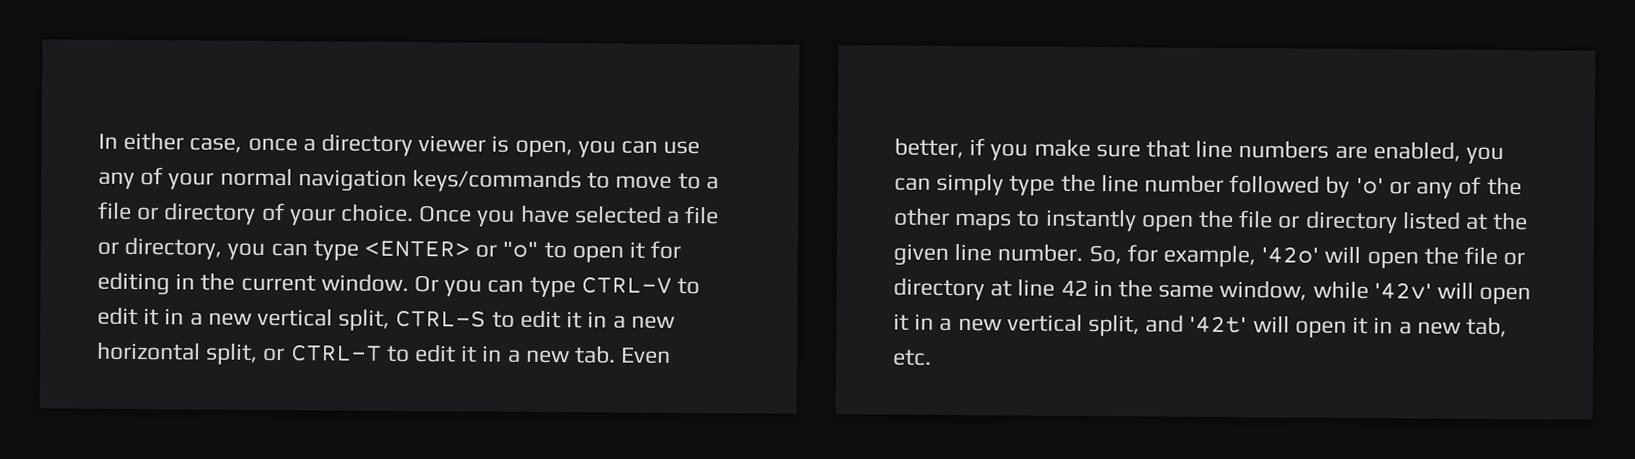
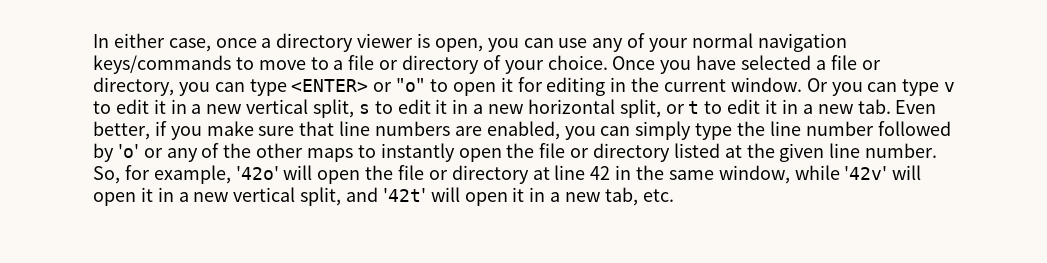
[580,276,672,294] CTRL-V -> [944,82,956,92] v
[395,309,487,328] CTRL-S -> [358,104,370,114] s
[290,344,382,362] CTRL-T -> [688,101,700,114] t

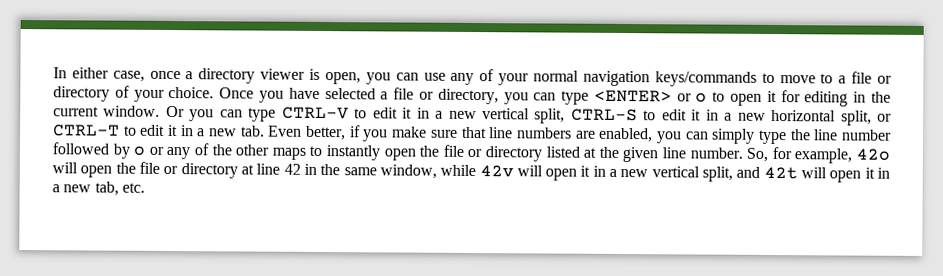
[396,78,426,92] "o" -> [695,92,708,103] o
[944,82,956,92] v -> [281,106,349,120] CTRL-V
[358,104,370,114] s -> [570,108,638,122] CTRL-S
[688,101,700,114] t -> [53,124,120,137] CTRL-T
[117,144,139,158] 'o' -> [133,145,146,156] o
[235,166,279,180] '42o' -> [856,148,891,161] 42o
[844,166,888,180] '42v' -> [479,165,514,178] 42v
[382,188,426,202] '42t' -> [763,166,798,180] 42t

